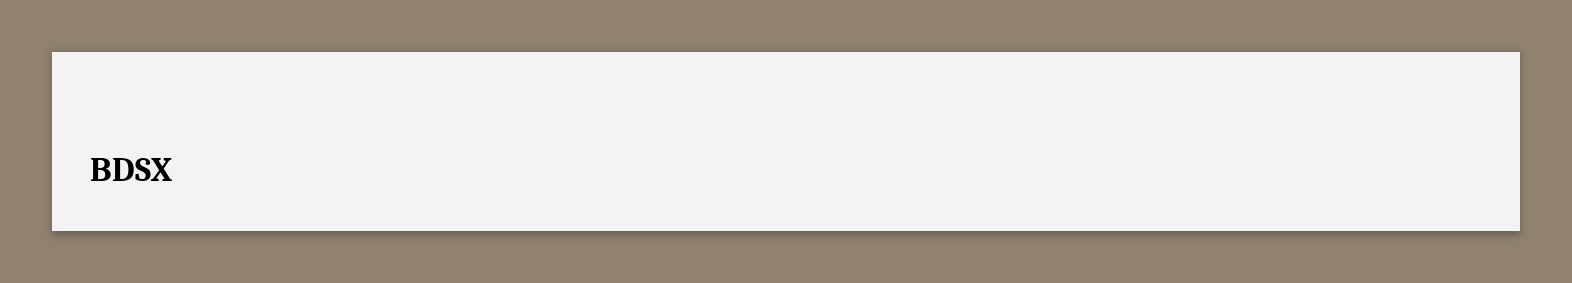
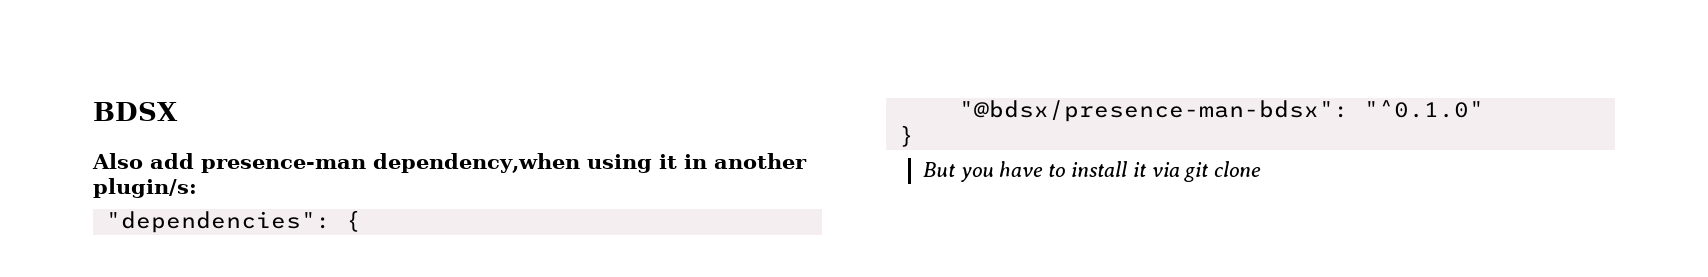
(172, 169) none -> [92,153,807,173] [93,178,197,198] [105,210,361,233] [958,100,1484,122] [898,125,914,147] [922,161,1262,182] // Also add presence-man dependency,when using it in another plugin/s: // "dependencies": { // "@bdsx/presence-man-bdsx": "^0.1.0" // } // But you have to install it via git clone

